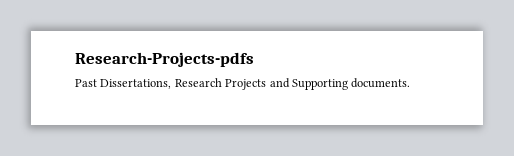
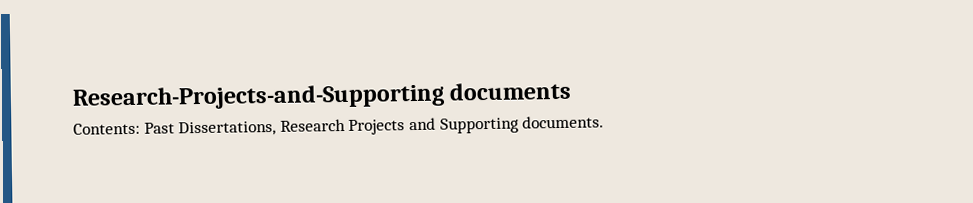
[75,52,254,67] Research-Projects-pdfs // -> [72,81,572,111] [73,122,140,135] Research-Projects-and-Supporting documents // Contents:

